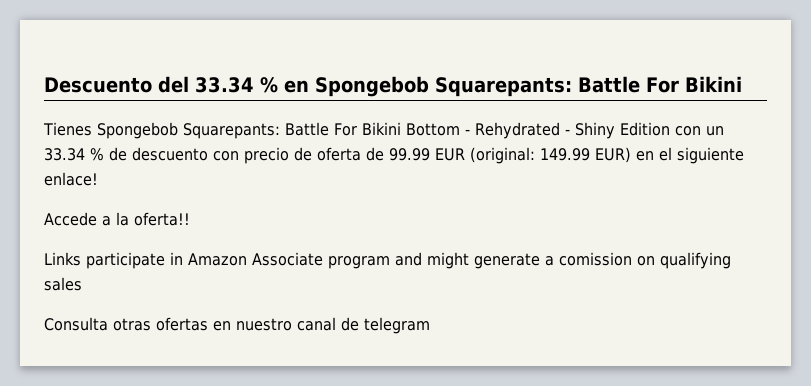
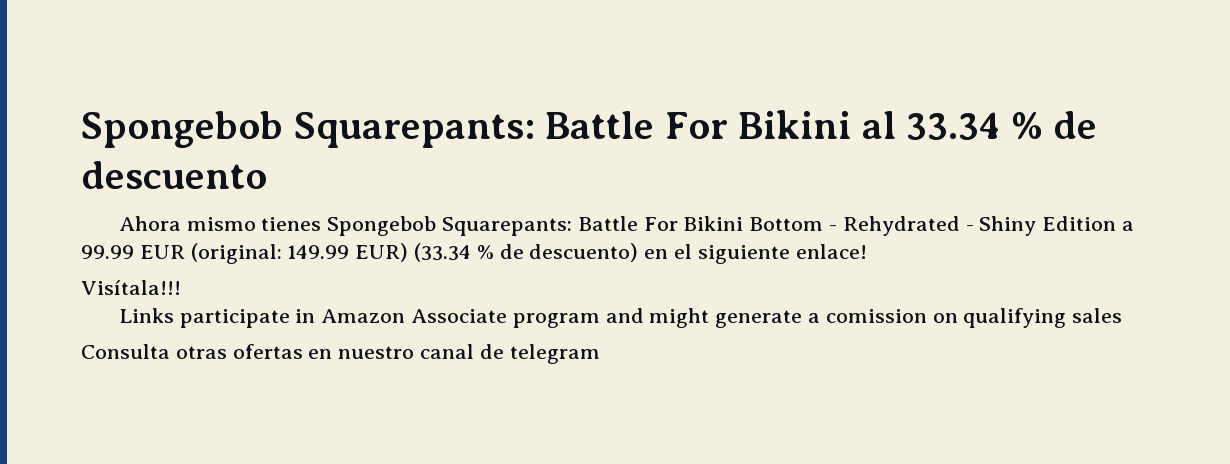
[44,76,742,97] [43,122,92,136] Descuento del 33.34 % en Spongebob Squarepants: Battle For Bikini // Tienes -> [81,110,1098,148] [81,161,267,189] [118,216,322,231] Spongebob Squarepants: Battle For Bikini al 33.34 % de descuento // Ahora mismo tienes
[675,126,724,136] [44,147,384,164] con un 33.34 % de descuento con precio de oferta de -> [1122,221,1135,231] a
(631, 155) none -> [414,243,639,262] (33.34 % de descuento)
[44,212,190,226] Accede a la oferta!! -> [81,280,181,295] Visítala!!!

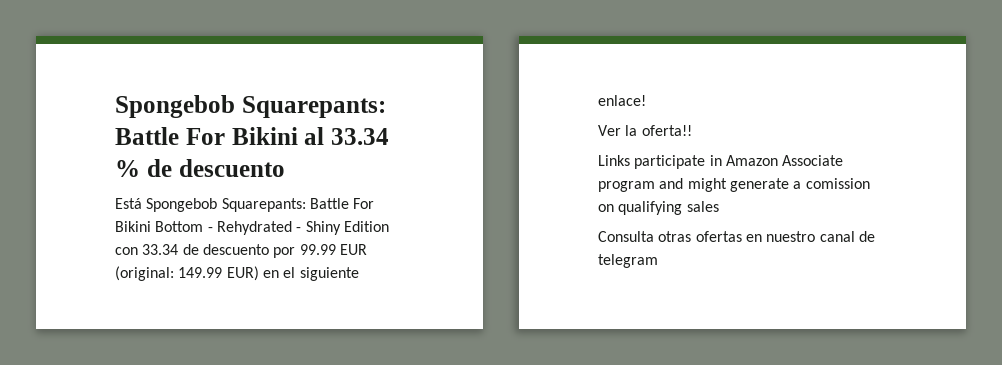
[118,216,322,231] Ahora mismo tienes -> [115,198,142,209] Está
[1122,221,1135,231] a -> [115,244,296,258] con 33.34 de descuento por
[414,243,639,262] (33.34 % de descuento) -> (259, 273) none
[81,280,181,295] Visítala!!! -> [598,125,692,136] Ver la oferta!!

